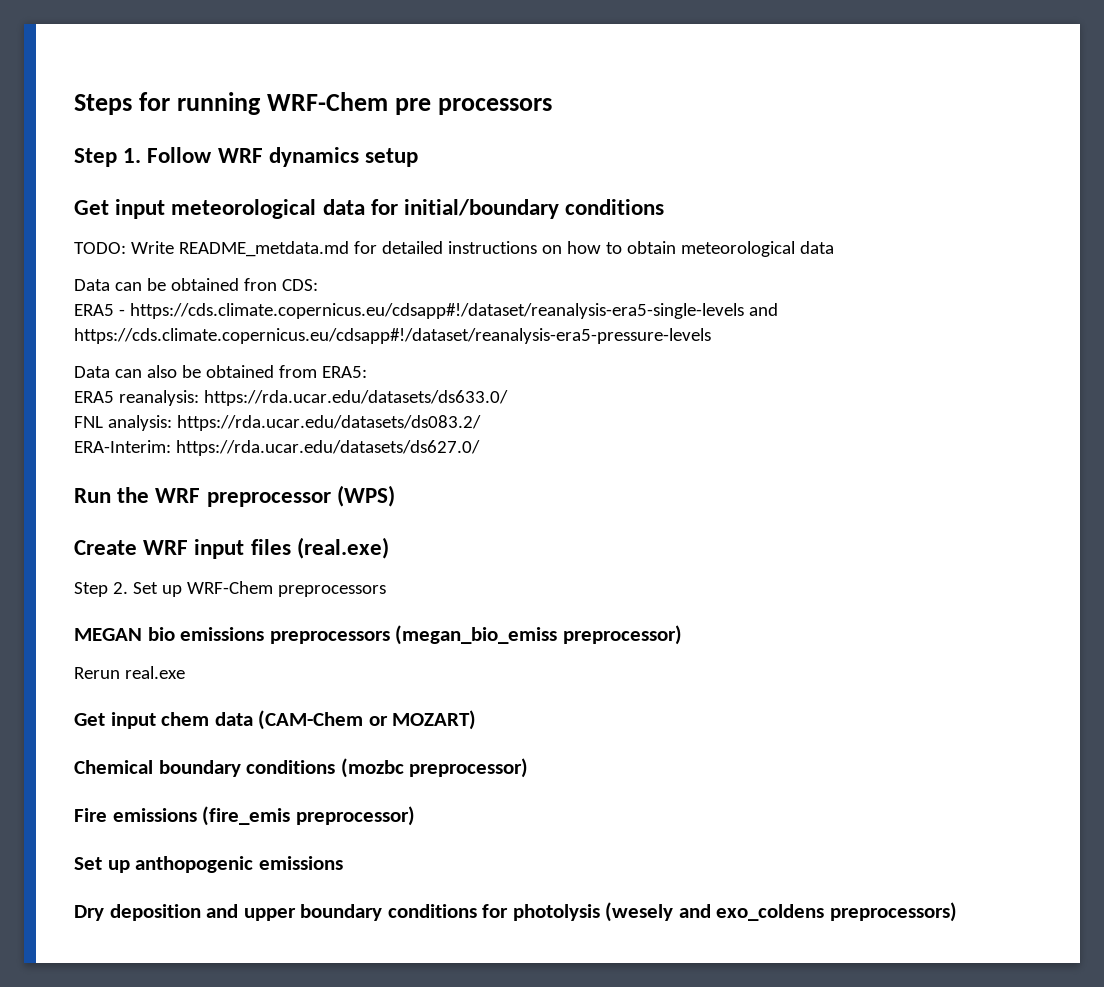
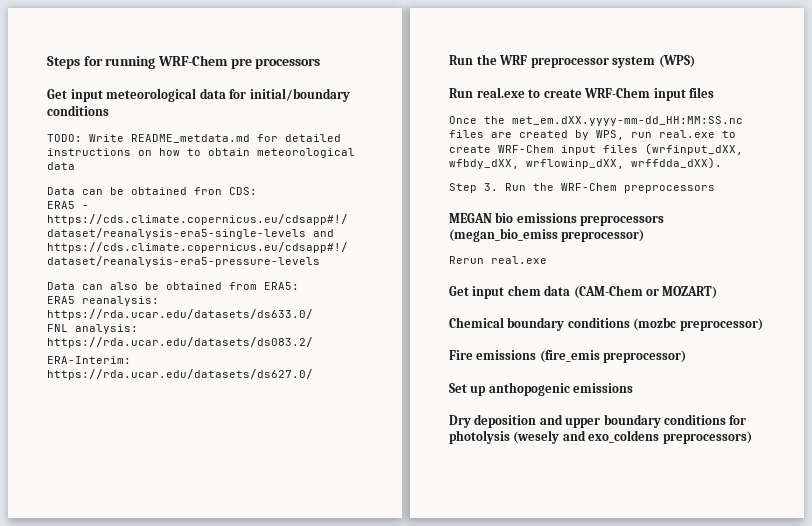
[74,147,419,167] // Step 1. Follow WRF dynamics setup -> (321, 63) none
(331, 499) none -> [612,56,656,68] system
[74,537,389,559] [74,582,182,597] Create WRF input files (real.exe) // Step 2. Set up -> [449,87,715,101] [449,116,743,126] [449,130,736,140] [449,143,743,155] [449,157,722,169] [449,183,554,193] Run real.exe to create WRF-Chem input files // Once the met_em.dXX.yyyy-mm-dd_HH:MM:SS.nc files are created by WPS, run real.exe to create WRF-Chem input files (wrfinput_dXX, wfbdy_dXX, wrflowinp_dXX, wrffdda_dXX). // Step 3. Run the

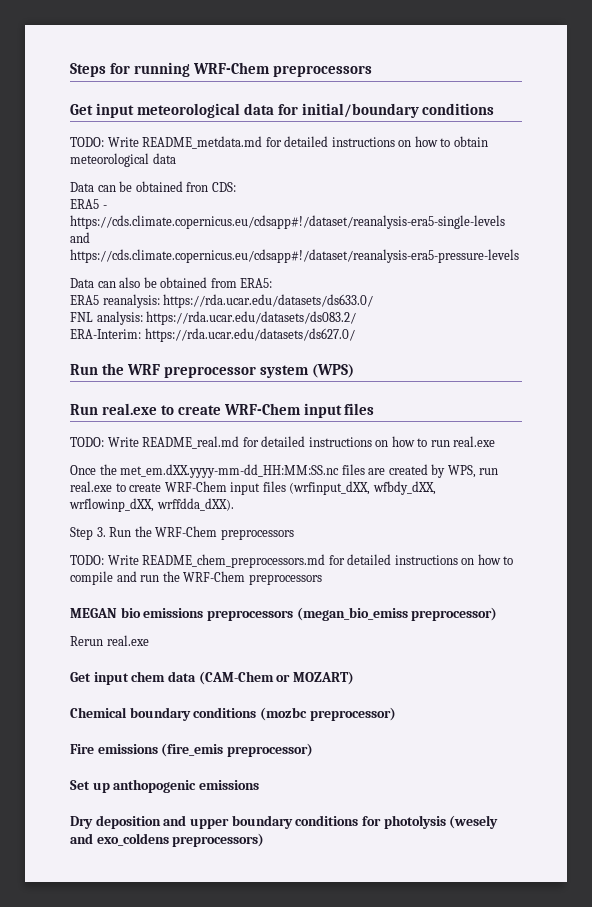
[230,58,321,69] pre processors -> [273,65,373,77] preprocessors
(715, 92) none -> [70,436,496,449] // TODO: Write README_real.md for detailed instructions on how to run real.exe
(715, 189) none -> [70,554,514,568] [70,571,322,585] // TODO: Write README_chem_preprocessors.md for detailed instructions on how to compile and run the WRF-Chem preprocessors

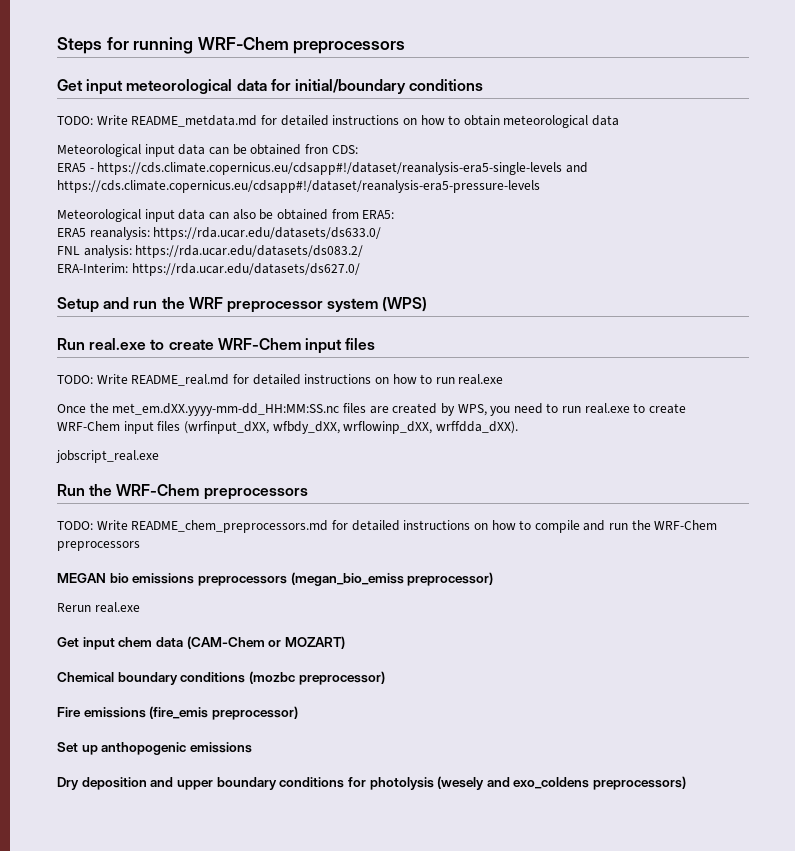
[70,182,94,192] Data -> [57,144,206,157] Meteorological input data
[70,278,94,288] Data -> [57,209,206,222] Meteorological input data
[70,364,98,375] Run -> [57,297,158,313] Setup and run
(476, 471) none -> [490,403,559,416] you need to
[70,527,106,540] Step 3. -> [56,450,159,463] jobscript_real.exe //

